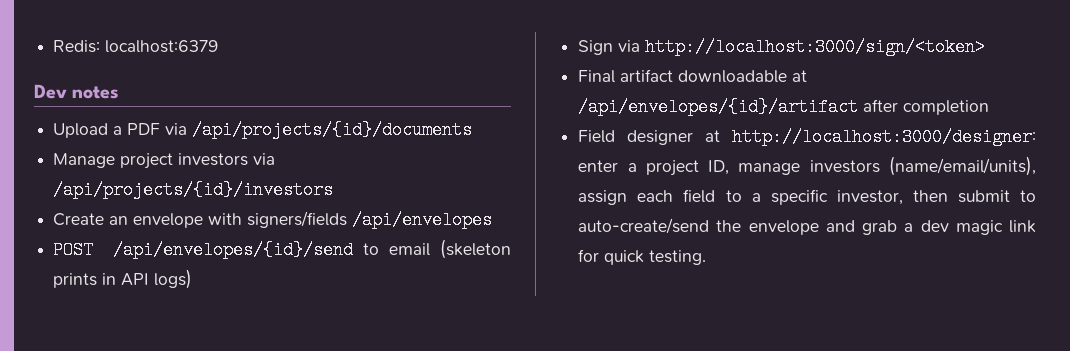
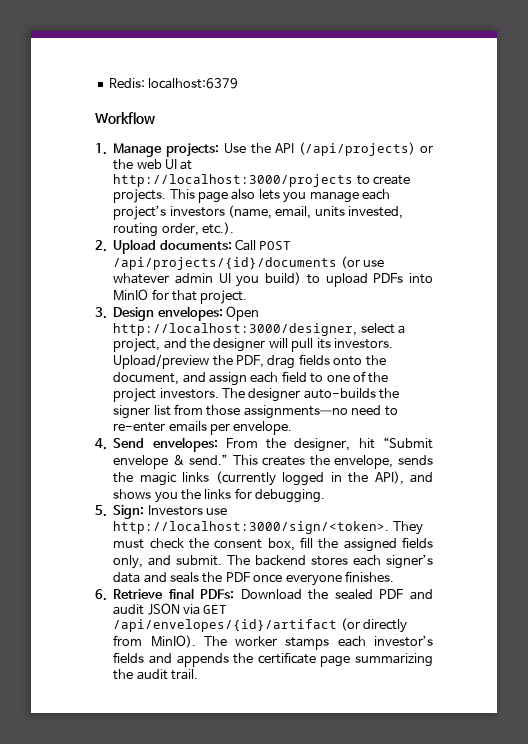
[34,84,120,99] [53,121,473,139] [53,153,276,169] [53,181,334,199] [53,211,493,229] [53,239,511,259] [53,269,193,289] [578,38,986,56] [578,69,808,83] [578,98,990,116] [578,128,1036,146] [578,156,1036,176] [578,189,1036,205] [578,218,1036,235] [578,249,707,265] Dev notes // Upload a PDF via /api/projects/{id}/documents // Manage project investors via /api/projects/{id}/investors // Create an envelope with signers/fields /api/envelopes // POST /api/envelopes/{id}/send to email (skeleton prints in API logs) // Sign via http://localhost:3000/sign/<token> // Final artifact downloadable at /api/envelopes/{id}/artifact after completion // Field designer at http://localhost:3000/designer: enter a project ID, manage investors (name/email/units), assign each field to a specific investor, then submit to auto-create/send the envelope and grab a dev magic link for quick testing. -> [95,112,155,124] [95,142,433,157] [113,159,193,170] [113,174,410,187] [113,189,390,203] [113,205,404,220] [113,222,234,237] [95,239,292,254] [113,256,384,270] [113,272,433,287] [113,289,248,304] [95,306,259,321] [113,323,405,336] [113,338,393,352] [113,354,386,369] [113,371,389,386] [113,388,400,402] [113,404,398,419] [113,421,293,435] [95,437,433,452] [113,454,433,469] [113,471,433,486] [113,488,326,503] [95,505,227,519] [113,521,423,535] [113,537,433,552] [113,554,433,569] [113,571,394,586] [95,588,433,601] [113,603,228,615] [113,618,407,633] [113,635,433,650] [113,652,433,667] [113,669,198,680] Workflow // 1. Manage projects: Use the API (/api/projects) or the web UI at http://localhost:3000/projects to create projects. This page also lets you manage each project’s investors (name, email, units invested, routing order, etc.). // 2. Upload documents: Call POST /api/projects/{id}/documents (or use whatever admin UI you build) to upload PDFs into MinIO for that project. // 3. Design envelopes: Open http://localhost:3000/designer, select a project, and the designer will pull its investors. Upload/preview the PDF, drag fields onto the document, and assign each field to one of the project investors. The designer auto-builds the signer list from those assignments—no need to re-enter emails per envelope. // 4. Send envelopes: From the designer, hit “Submit envelope & send.” This creates the envelope, sends the magic links (currently logged in the API), and shows you the links for debugging. // 5. Sign: Investors use http://localhost:3000/sign/<token>. They must check the consent box, fill the assigned fields only, and submit. The backend stores each signer’s data and seals the PDF once everyone finishes. // 6. Retrieve final PDFs: Download the sealed PDF and audit JSON via GET /api/envelopes/{id}/artifact (or directly from MinIO). The worker stamps each investor’s fields and appends the certificate page summarizing the audit trail.

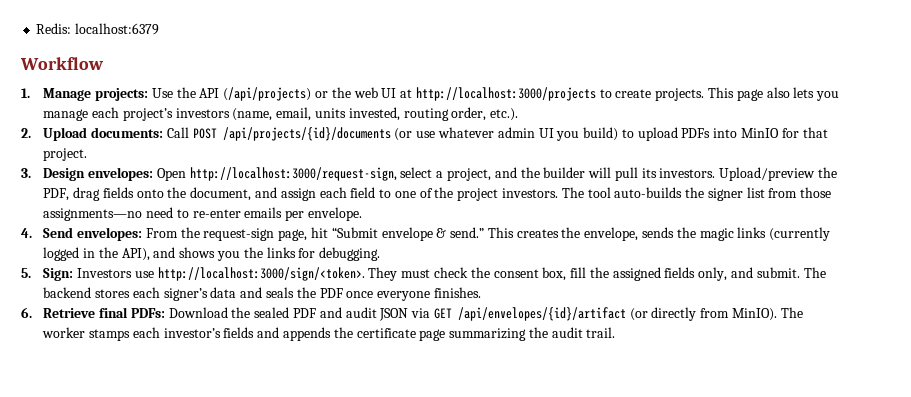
[113,323,358,336] http://localhost:3000/designer, -> [189,167,397,181] http://localhost:3000/request-sign,
[213,338,266,352] designer -> [543,167,586,178] builder
[248,388,301,402] designer -> [587,187,611,198] tool
[294,438,351,452] designer, -> [203,228,308,241] request-sign page,

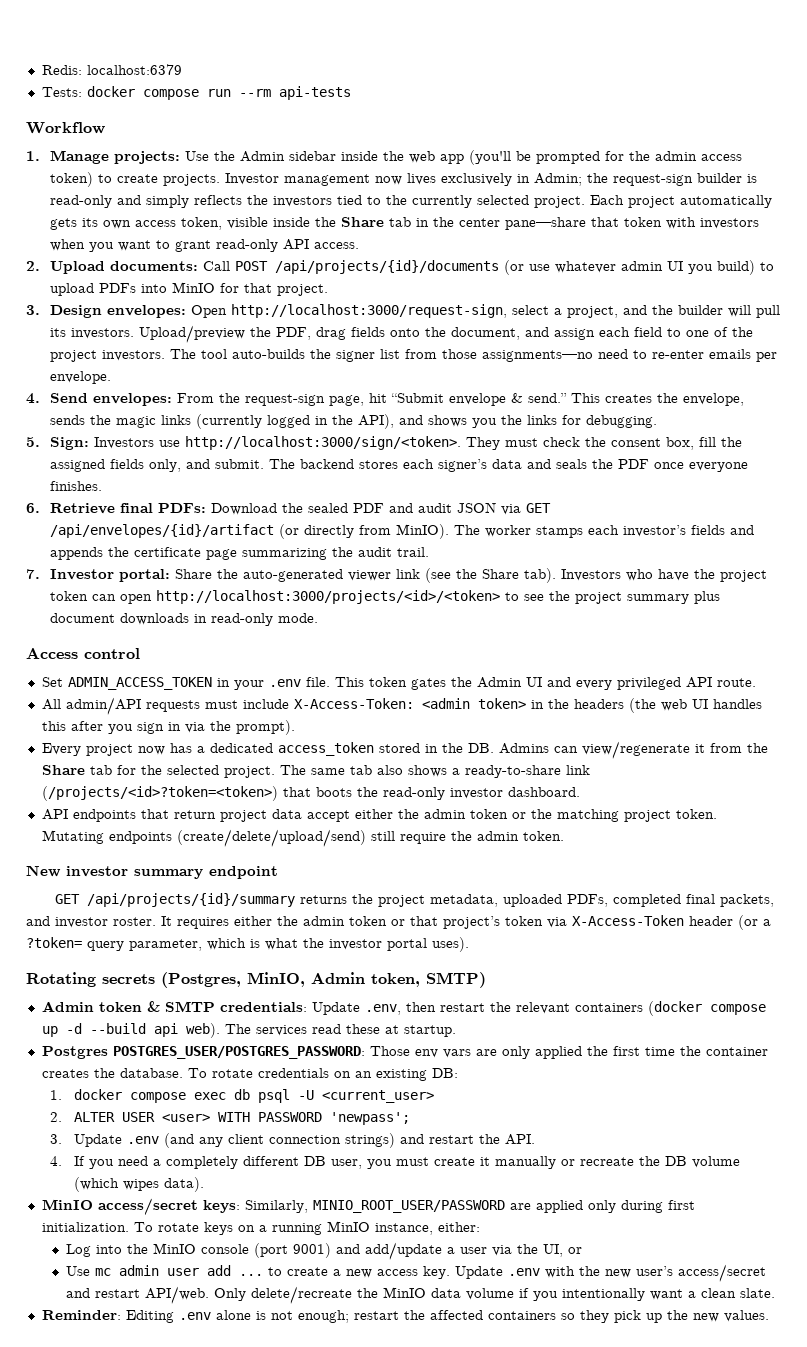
(160, 29) none -> [41,86,351,100] // Tests: docker compose run --rm api-tests
[199,87,840,101] [43,107,519,121] API (/api/projects) or the web UI at http://localhost:3000/projects to create projects. This page also lets you manage each project’s investors (name, email, units invested, routing order, etc.). -> [240,150,743,165] [50,172,758,187] [50,195,773,208] [50,217,760,230] [50,239,360,252] Admin sidebar inside the web app (you'll be prompted for the admin access token) to create projects. Investor management now lives exclusively in Admin; the request-sign builder is read-only and simply reflects the investors tied to the currently selected project. Each project automatically gets its own access token, visible inside the Share tab in the center pane—share that token with investors when you want to grant read-only API access.
(616, 332) none -> [26,568,768,583] [50,590,721,604] [50,613,319,626] [26,648,140,659] [41,677,756,690] [41,697,762,715] [41,720,295,735] [41,741,768,759] [41,765,590,778] [41,786,580,801] [41,809,717,822] [41,829,564,847] [26,865,278,879] [55,893,775,907] [26,915,771,930] [26,937,469,952] [26,972,486,988] [41,1001,766,1016] [41,1023,456,1038] [41,1046,768,1059] [41,1068,458,1081] [50,1089,435,1103] [50,1112,411,1125] [50,1133,536,1148] [50,1156,741,1169] [74,1177,205,1192] [41,1198,695,1215] [41,1221,480,1235] [65,1242,582,1260] [65,1264,766,1282] [65,1286,775,1304] [41,1310,769,1323] // 7. Investor portal: Share the auto-generated viewer link (see the Share tab). Investors who have the project token can open http://localhost:3000/projects/<id>/<token> to see the project summary plus document downloads in read-only mode. // Access control // Set ADMIN_ACCESS_TOKEN in your .env file. This token gates the Admin UI and every privileged API route. // All admin/API requests must include X-Access-Token: <admin token> in the headers (the web UI handles this after you sign in via the prompt). // Every project now has a dedicated access_token stored in the DB. Admins can view/regenerate it from the Share tab for the selected project. The same tab also shows a ready-to-share link (/projects/<id>?token=<token>) that boots the read-only investor dashboard. // API endpoints that return project data accept either the admin token or the matching project token. Mutating endpoints (create/delete/upload/send) still require the admin token. // New investor summary endpoint // GET /api/projects/{id}/summary returns the project metadata, uploaded PDFs, completed final packets, and investor roster. It requires either the admin token or that project’s token via X-Access-Token header (or a ?token= query parameter, which is what the investor portal uses). // Rotating secrets (Postgres, MinIO, Admin token, SMTP) // Admin token & SMTP credentials: Update .env, then restart the relevant containers (docker compose up -d --build api web). The services read these at startup. // Postgres POSTGRES_USER/POSTGRES_PASSWORD: Those env vars are only applied the first time the container creates the database. To rotate credentials on an existing DB: // 1. docker compose exec db psql -U <current_user> // 2. ALTER USER <user> WITH PASSWORD 'newpass'; // 3. Update .env (and any client connection strings) and restart the API. // 4. If you need a completely different DB user, you must create it manually or recreate the DB volume (which wipes data). // MinIO access/secret keys: Similarly, MINIO_ROOT_USER/PASSWORD are applied only during first initialization. To rotate keys on a running MinIO instance, either: // Log into the MinIO console (port 9001) and add/update a user via the UI, or // Use mc admin user add ... to create a new access key. Update .env with the new user’s access/secret and restart API/web. Only delete/recreate the MinIO data volume if you intentionally want a clean slate. // Reminder: Editing .env alone is not enough; restart the affected containers so they pick up the new values.

